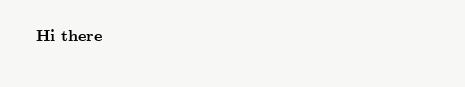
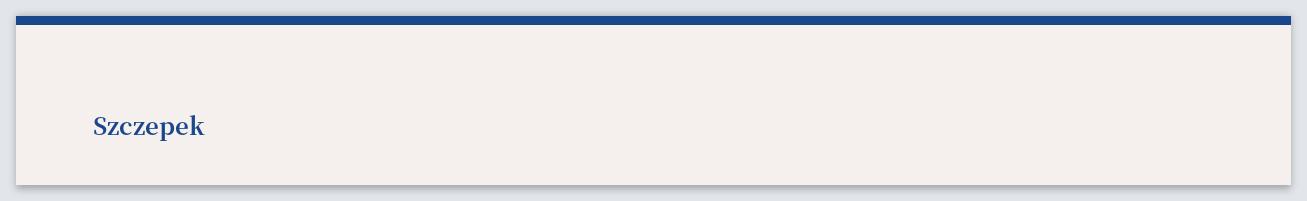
[36,29,102,41] Hi there -> [93,115,205,141] Szczepek

